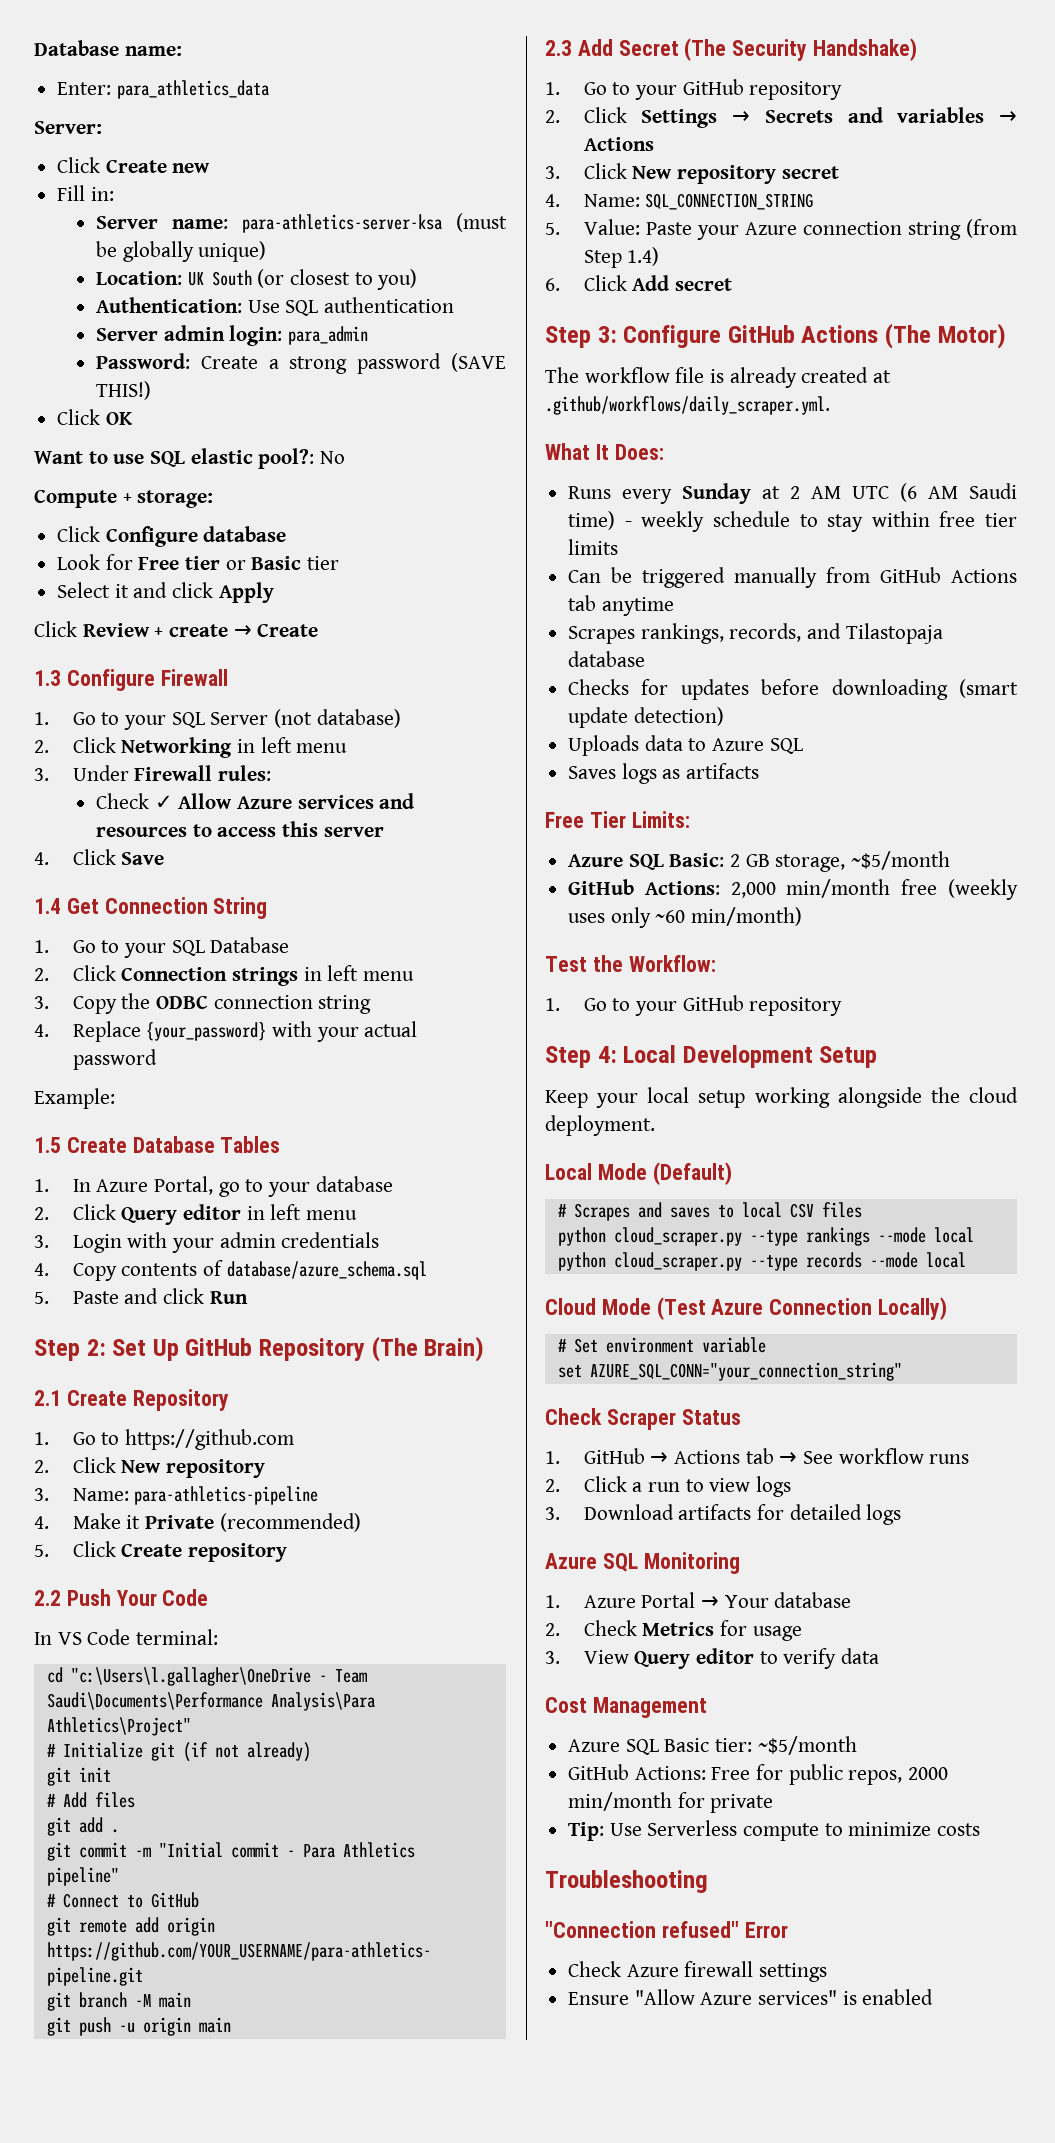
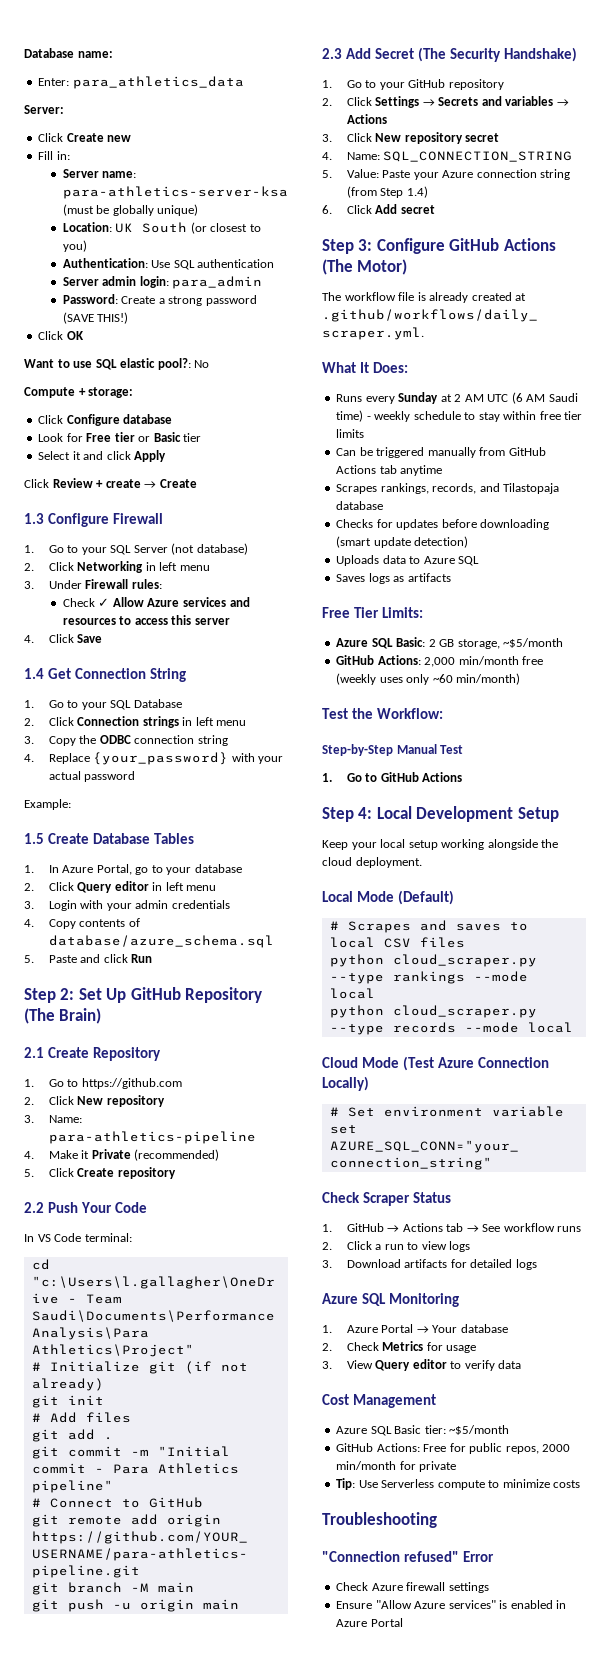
[545,995,843,1016] // 1. Go to your GitHub repository -> [322,744,464,756] [322,772,463,782] // Step-by-Step Manual Test // 1. Go to GitHub Actions
(934, 1997) none -> [556,1600,567,1609] [336,1618,403,1627] in Azure Portal

